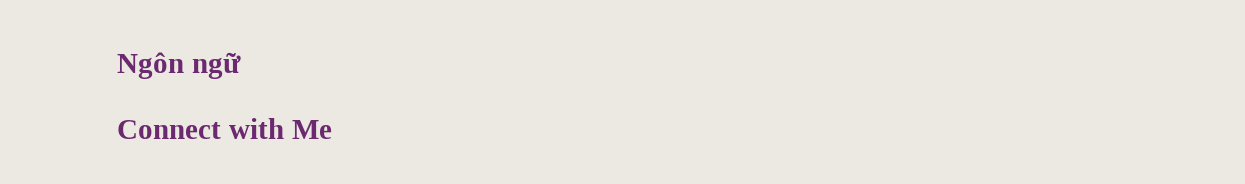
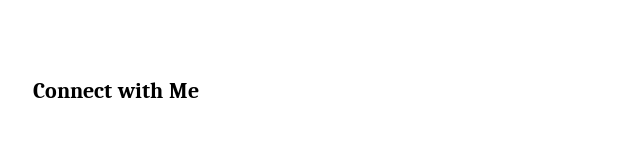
[117,52,241,79] Ngôn ngữ // -> (33, 90) none

